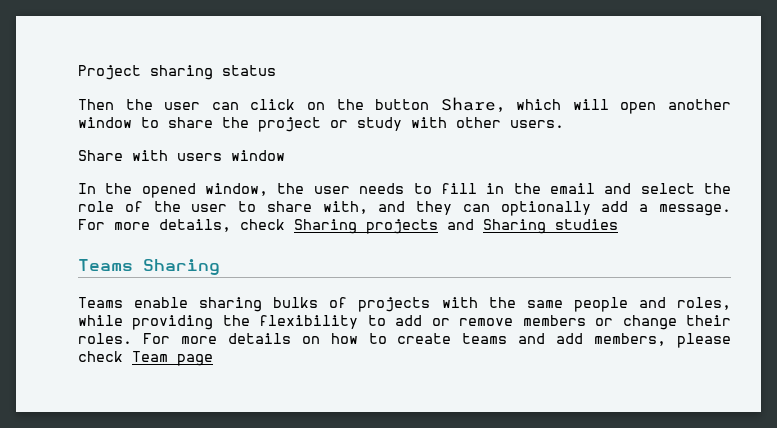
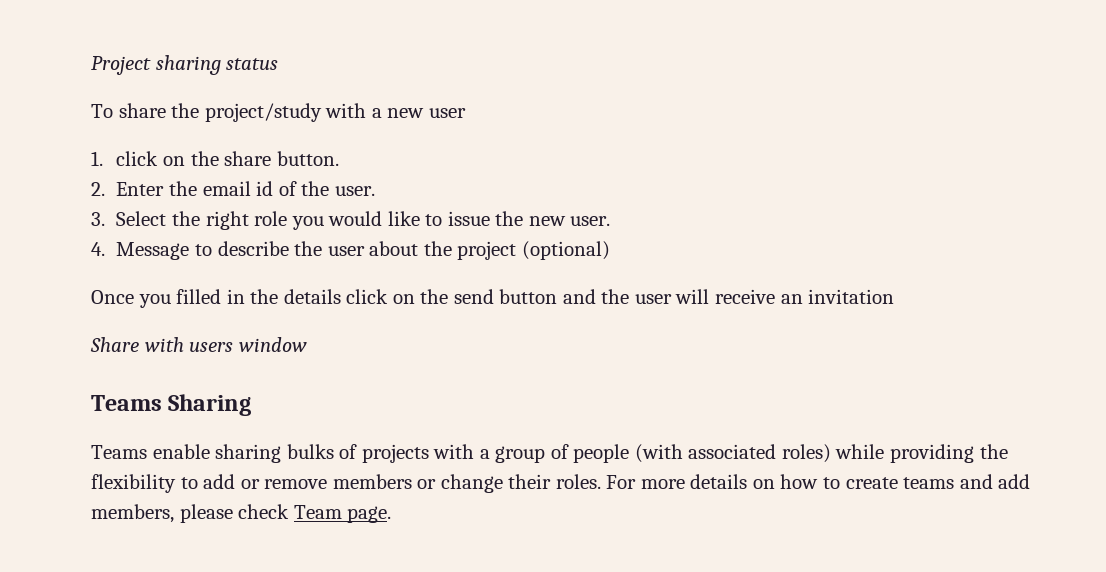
[78,97,731,114] [78,117,564,132] [78,150,285,161] [78,183,731,198] [78,201,731,216] [78,219,618,234] Then the user can click on the button Share, which will open another window to share the project or study with other users. // Share with users window // In the opened window, the user needs to fill in the email and select the role of the user to share with, and they can optionally add a message. For more details, check Sharing projects and Sharing studies -> [91,103,466,122] [91,151,339,166] [91,181,375,196] [91,211,611,230] [91,241,610,260] [91,289,895,308] [90,337,307,352] To share the project/study with a new user // 1. click on the share button. // 2. Enter the email id of the user. // 3. Select the right role you would like to issue the new user. // 4. Message to describe the user about the project (optional) // Once you filled in the details click on the send button and the user will receive an invitation // Share with users window
[488,297,731,312] the same people and roles, -> [479,444,831,463] a group of people (with associated roles)
[177,354,213,366] page -> [347,506,392,523] page.

